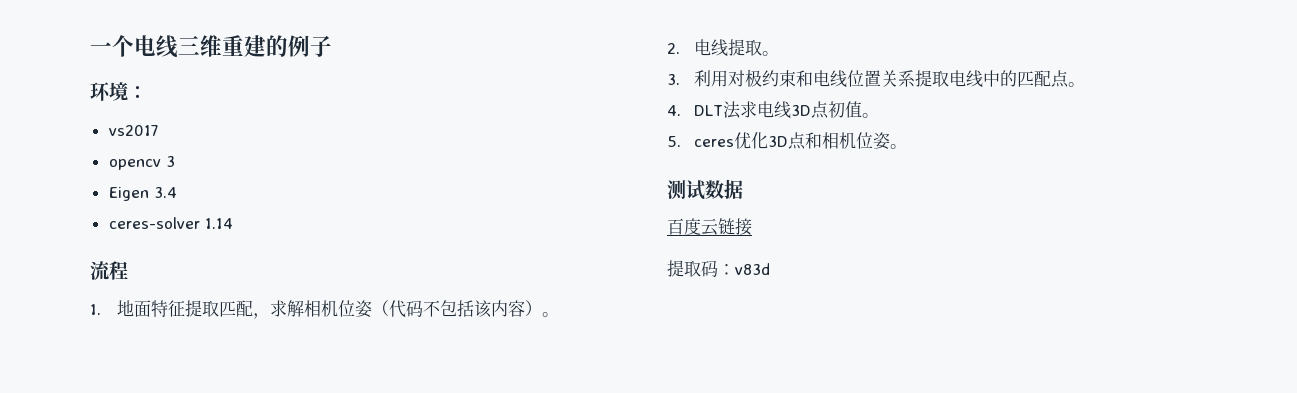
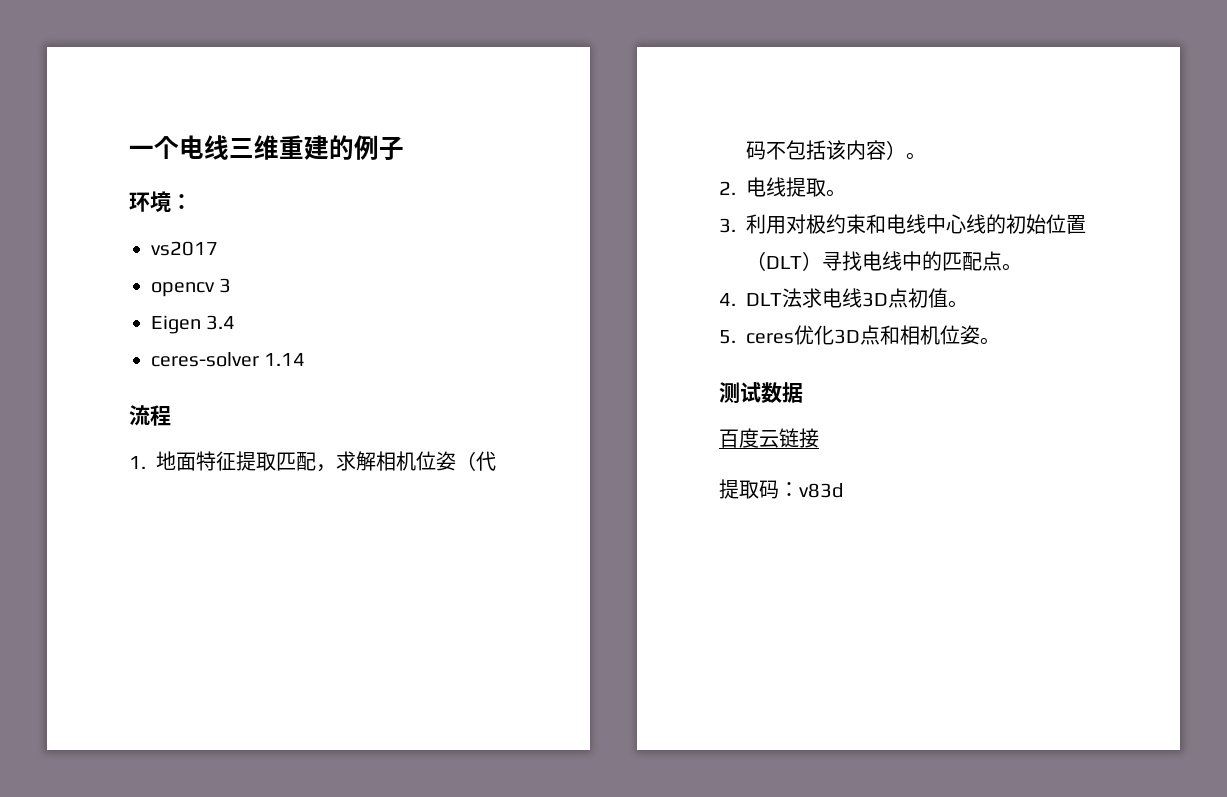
[847,70,950,87] 位置关系提取 -> [926,214,1086,234] [746,251,862,271] 中心线的初始位置（DLT）寻找

